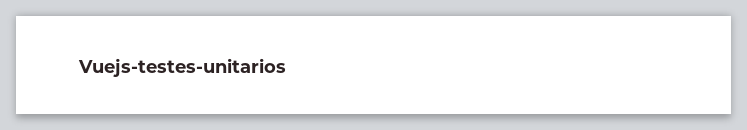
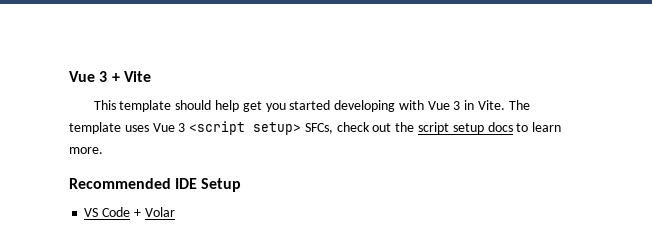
[78,58,286,77] Vuejs-testes-unitarios -> [69,71,151,82] [93,100,530,112] [69,121,562,135] [69,147,103,154] [69,178,242,192] [84,207,175,217] Vue 3 + Vite // This template should help get you started developing with Vue 3 in Vite. The template uses Vue 3 <script setup> SFCs, check out the script setup docs to learn more. // Recommended IDE Setup // VS Code + Volar

